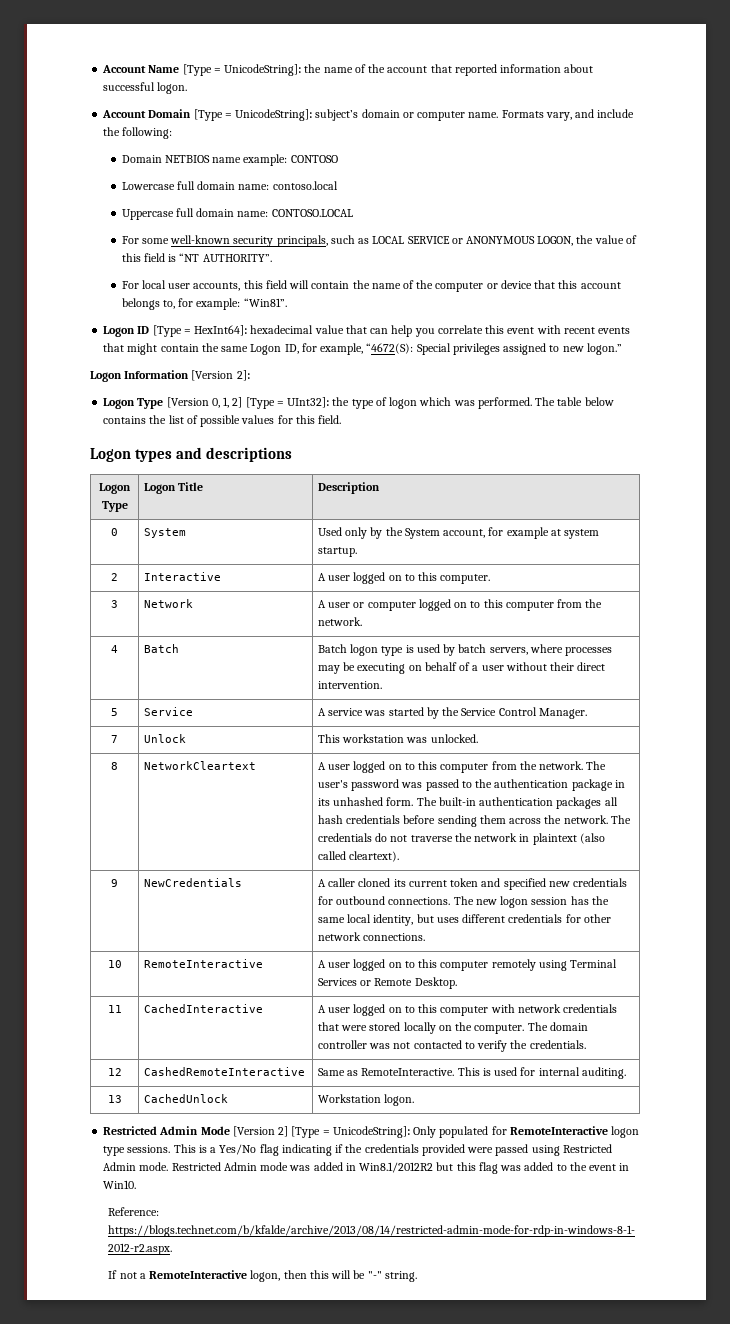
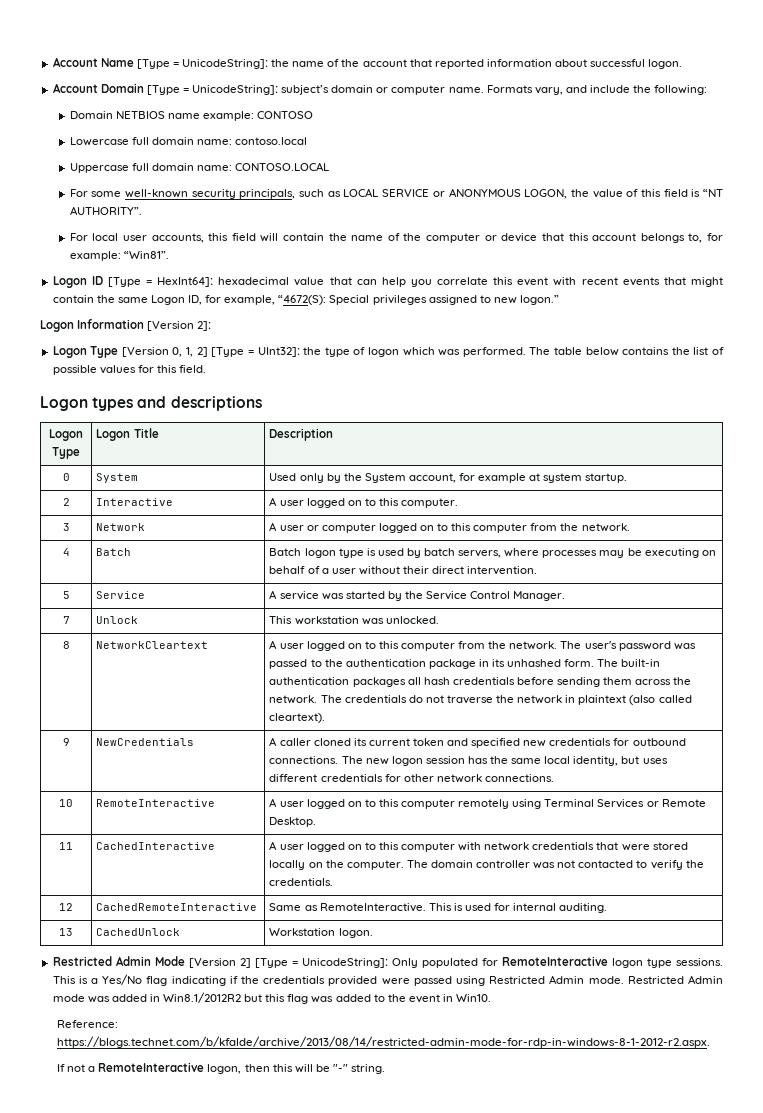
[143,1067,305,1076] CashedRemoteInteractive -> [96,903,258,911] CachedRemoteInteractive

